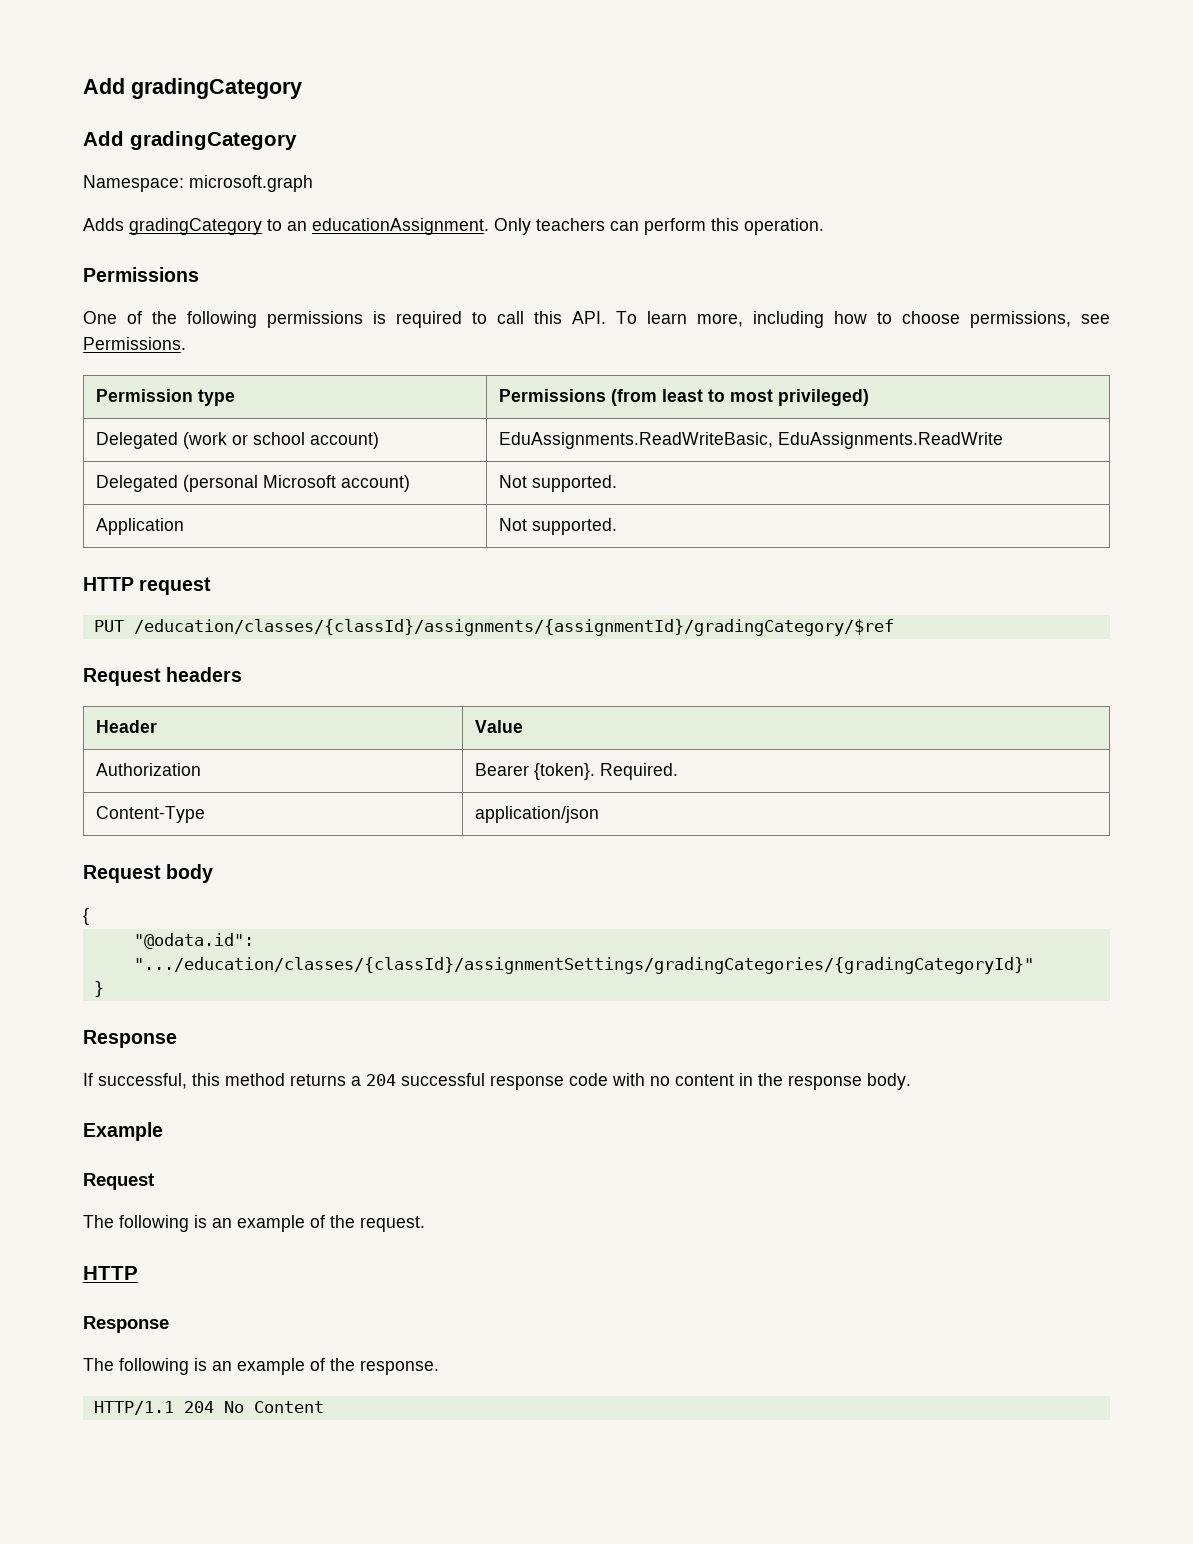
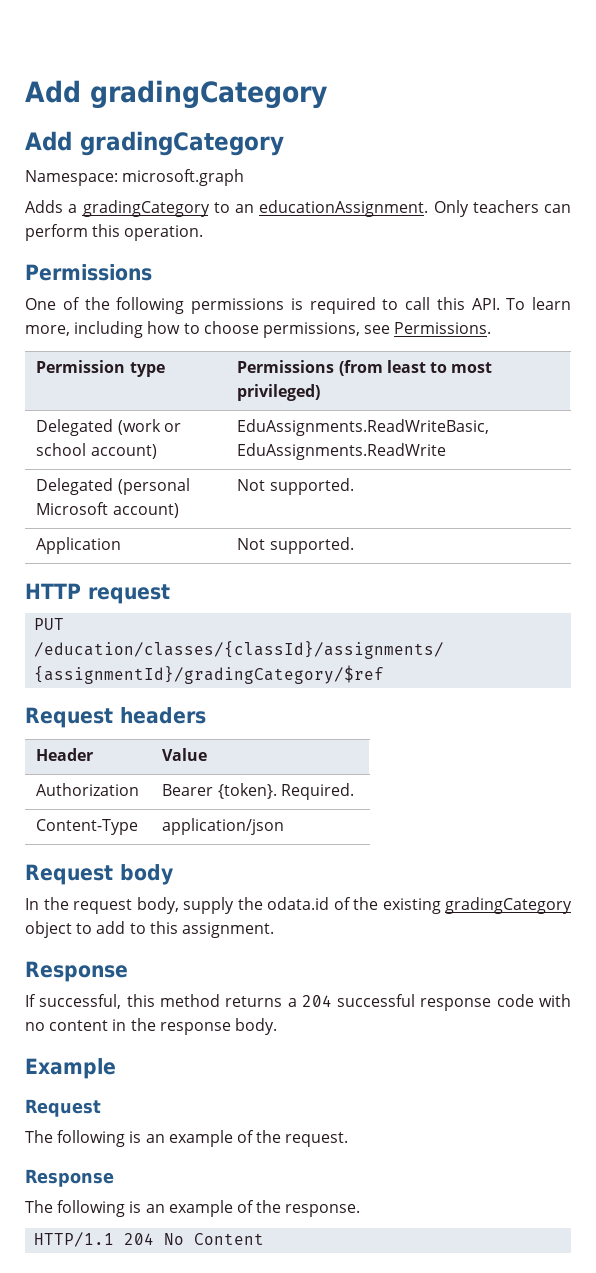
(124, 224) none -> [68,204,78,213] a
[83,908,89,925] [133,933,254,949] [133,957,1034,974] [93,981,104,997] { // "@odata.id": ".../education/classes/{classId}/assignmentSettings/gradingCategories/{gradingCategoryId}" // } -> [25,897,572,914] [25,921,274,938] In the request body, supply the odata.id of the existing gradingCategory object to add to this assignment.
[83,1266,138,1280] // HTTP -> (349, 1139) none

